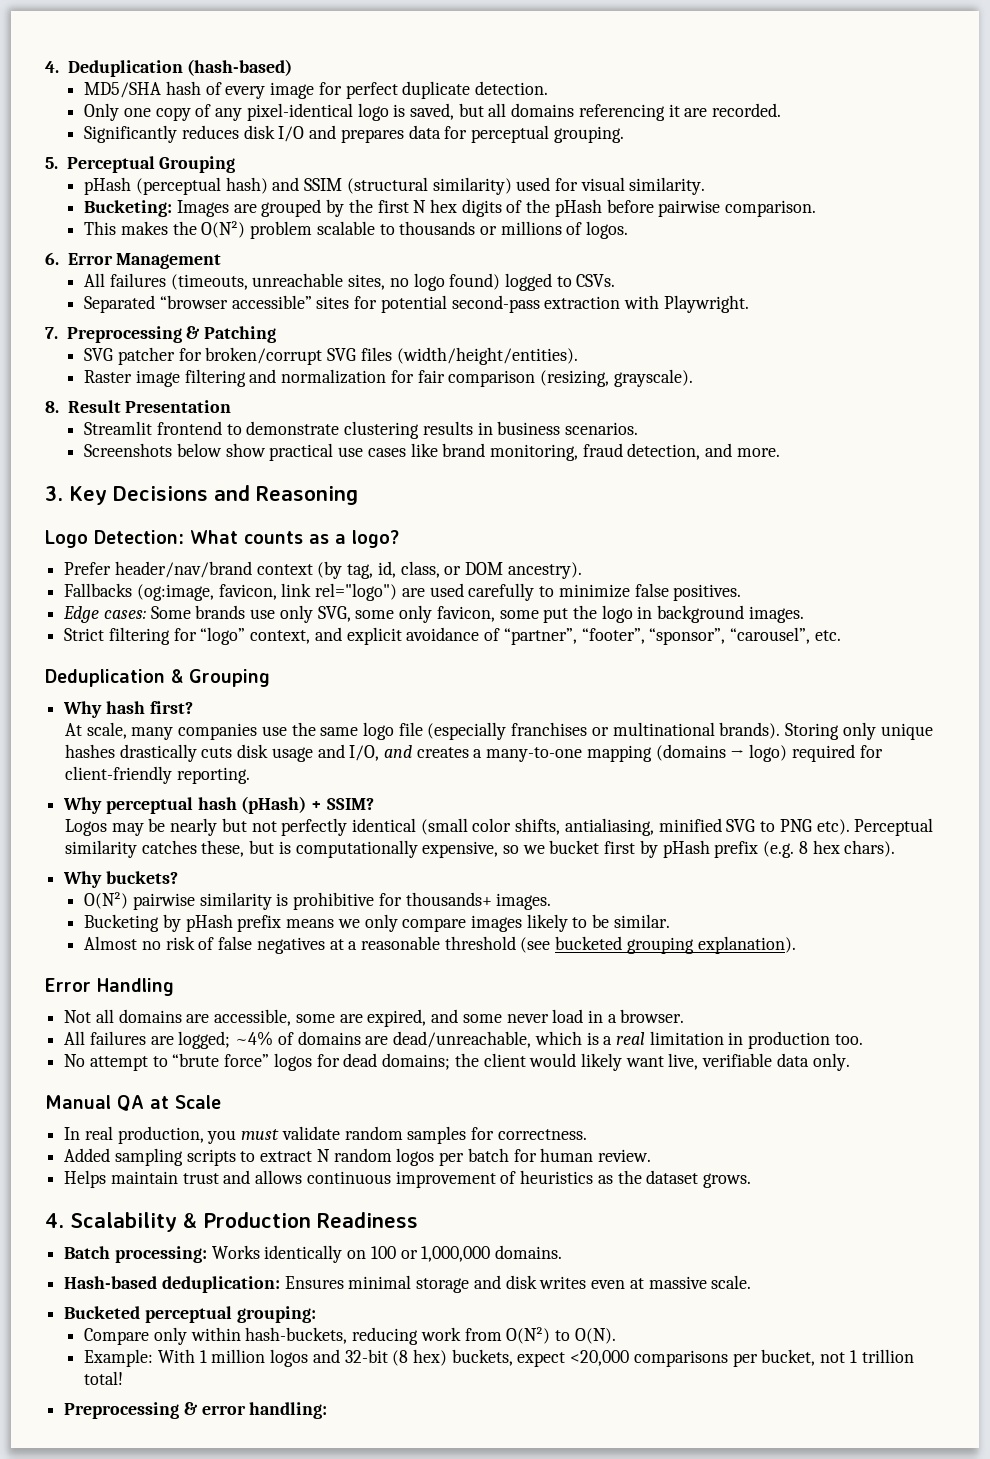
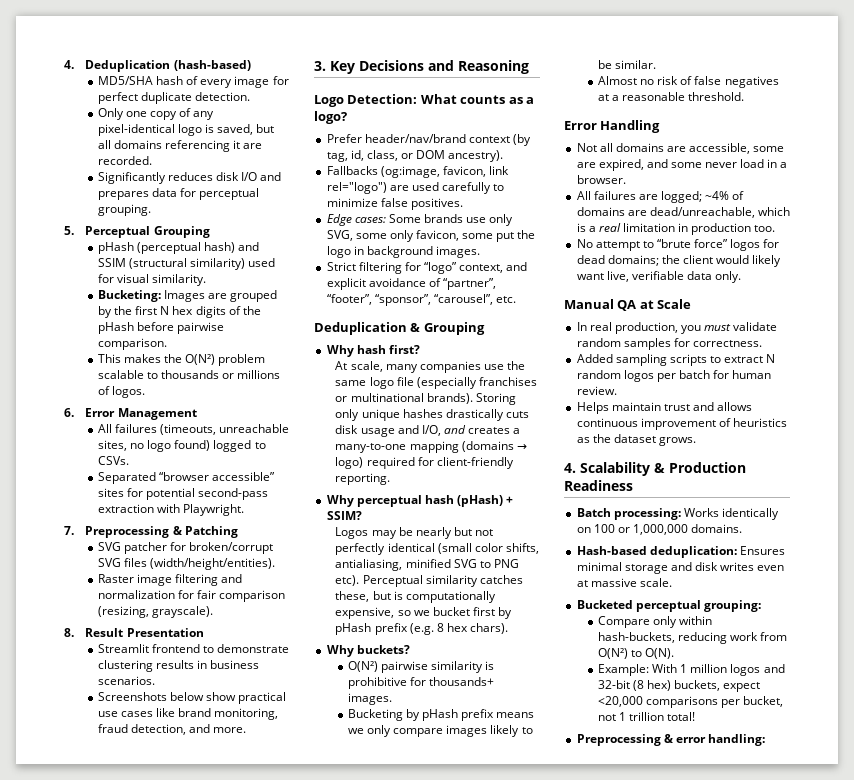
[444,936,796,954] threshold (see bucketed grouping explanation). -> [688,92,745,101] threshold.

